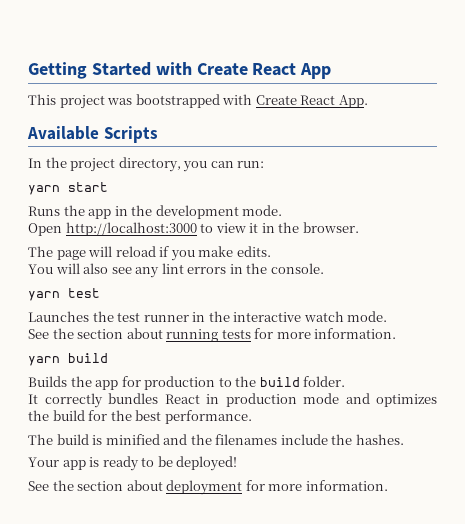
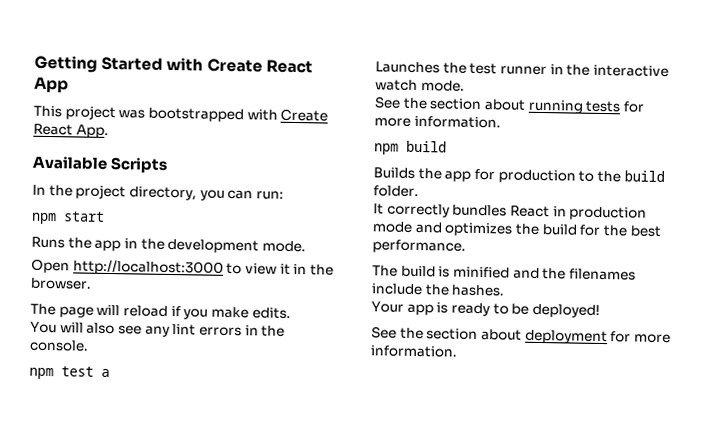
[28,185,60,195] yarn -> [31,212,57,225] npm
[28,288,100,301] yarn test -> [29,366,110,380] npm test a
[28,356,60,366] yarn -> [374,143,399,155] npm

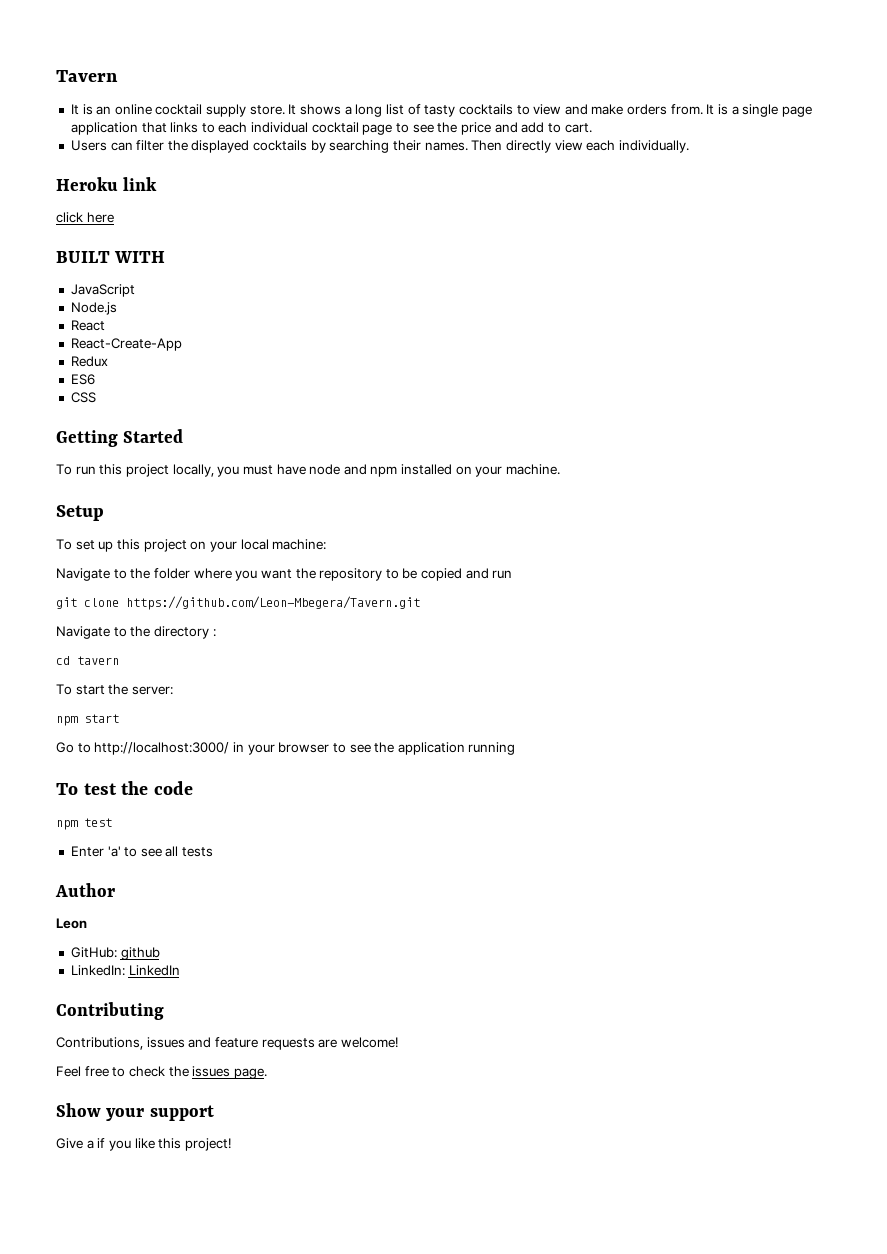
[34,55,313,74] [34,76,69,94] [33,105,329,123] [33,123,109,138] [32,155,169,173] [32,184,284,201] [31,211,105,225] [31,236,306,254] [31,258,334,276] [30,277,92,290] [30,303,291,320] [30,321,286,337] [29,339,89,352] [29,366,110,380] [375,61,669,78] [375,79,465,92] [374,96,645,114] [374,115,501,129] [374,140,447,155] [373,167,665,184] [373,185,419,198] [373,203,648,221] [372,221,661,237] [372,239,466,254] [372,265,636,281] [371,283,506,297] [371,301,600,318] [371,326,671,345] [370,345,458,358] Getting Started with Create React App // This project was bootstrapped with Create React App. // Available Scripts // In the project directory, you can run: // npm start // Runs the app in the development mode. // Open http://localhost:3000 to view it in the browser. // The page will reload if you make edits. // You will also see any lint errors in the console. // npm test a // Launches the test runner in the interactive watch mode. // See the section about running tests for more information. // npm build // Builds the app for production to the build folder. // It correctly bundles React in production mode and optimizes the build for the best performance. // The build is minified and the filenames include the hashes. // Your app is ready to be deployed! // See the section about deployment for more information. -> [56,70,118,82] [70,104,812,117] [70,122,592,135] [70,140,689,153] [56,177,158,191] [56,212,114,223] [56,251,166,263] [70,284,135,297] [70,302,117,315] [70,320,105,331] [70,338,182,351] [70,356,108,367] [70,374,95,385] [70,392,96,403] [56,429,184,447] [56,464,561,477] [56,505,104,521] [56,539,327,552] [56,568,513,581] [56,596,420,610] [56,626,216,639] [56,656,119,665] [56,684,173,695] [56,714,119,726] [56,742,516,755] [56,781,194,795] [56,818,112,830] [70,846,214,857] [55,883,115,897] [56,918,87,929] [70,947,160,960] [70,965,180,976] [56,1002,164,1020] [56,1037,398,1050] [56,1066,267,1079] [56,1103,214,1121] [56,1138,231,1151] Tavern // It is an online cocktail supply store. It shows a long list of tasty cocktails to view and make orders from. It is a single page application that links to each individual cocktail page to see the price and add to cart. // Users can filter the displayed cocktails by searching their names. Then directly view each individually. // Heroku link // click here // BUILT WITH // JavaScript // Node.js // React // React-Create-App // Redux // ES6 // CSS // Getting Started // To run this project locally, you must have node and npm installed on your machine. // Setup // To set up this project on your local machine: // Navigate to the folder where you want the repository to be copied and run // git clone https://github.com/Leon-Mbegera/Tavern.git // Navigate to the directory : // cd tavern // To start the server: // npm start // Go to http://localhost:3000/ in your browser to see the application running // To test the code // npm test // Enter 'a' to see all tests // Author // Leon // GitHub: github // LinkedIn: LinkedIn // Contributing // Contributions, issues and feature requests are welcome! // Feel free to check the issues page. // Show your support // Give a if you like this project!

